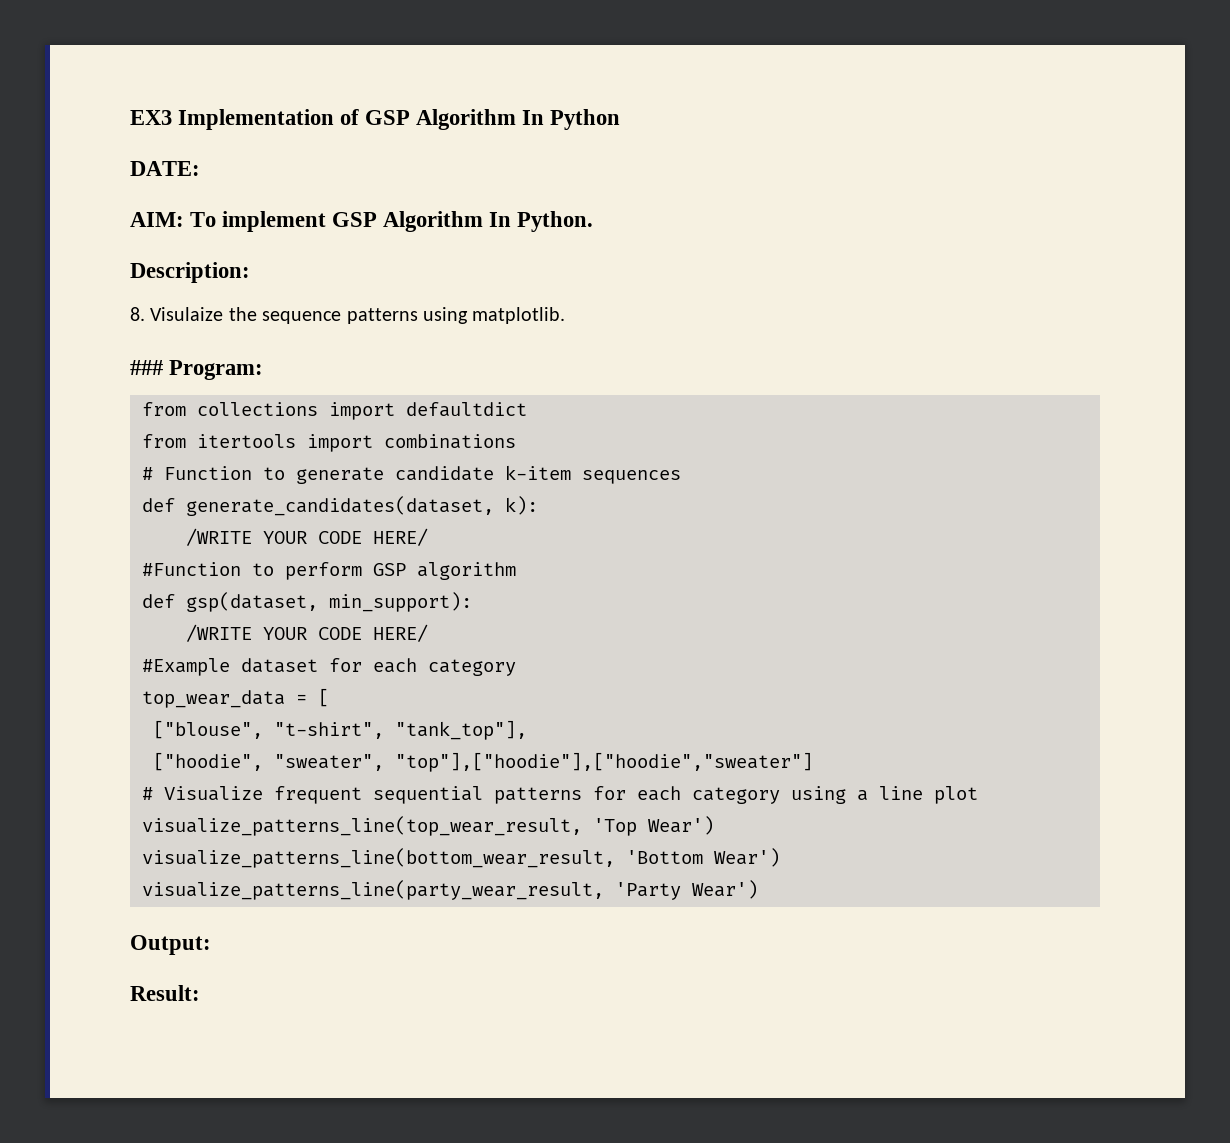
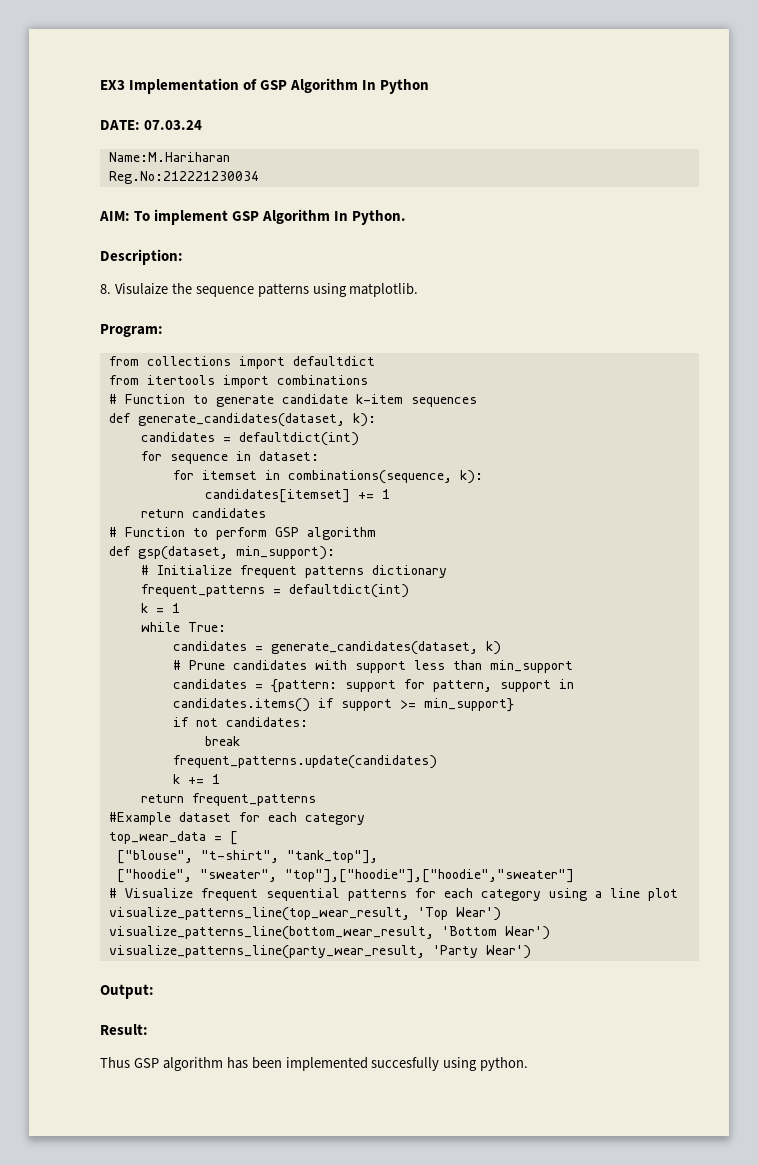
(200, 168) none -> [144,120,203,130] [108,152,230,162] [108,171,259,184] 07.03.24 // Name:M.Hariharan // Reg.No:212221230034
[130,360,163,375] ### -> (419, 290) none
[186,528,428,546] [142,562,241,576] /WRITE YOUR CODE HERE/ // #Function -> [140,432,359,446] [140,451,319,464] [172,470,483,484] [204,489,390,503] [140,508,266,518] [108,527,185,537] candidates = defaultdict(int) // for sequence in dataset: // for itemset in combinations(sequence, k): // candidates[itemset] += 1 // return candidates // # Function
[186,624,428,642] /WRITE YOUR CODE HERE/ -> [140,565,447,578] [140,584,409,598] [140,603,180,613] [140,622,226,632] [172,641,501,655] [172,660,573,673] [172,679,574,693] [172,698,514,712] [172,717,308,727] [204,736,240,746] [172,755,437,769] [172,774,220,784] [140,793,316,806] # Initialize frequent patterns dictionary // frequent_patterns = defaultdict(int) // k = 1 // while True: // candidates = generate_candidates(dataset, k) // # Prune candidates with support less than min_support // candidates = {pattern: support for pattern, support in candidates.items() if support >= min_support} // if not candidates: // break // frequent_patterns.update(candidates) // k += 1 // return frequent_patterns
(200, 993) none -> [100,1057,529,1071] // Thus GSP algorithm has been implemented succesfully using python.

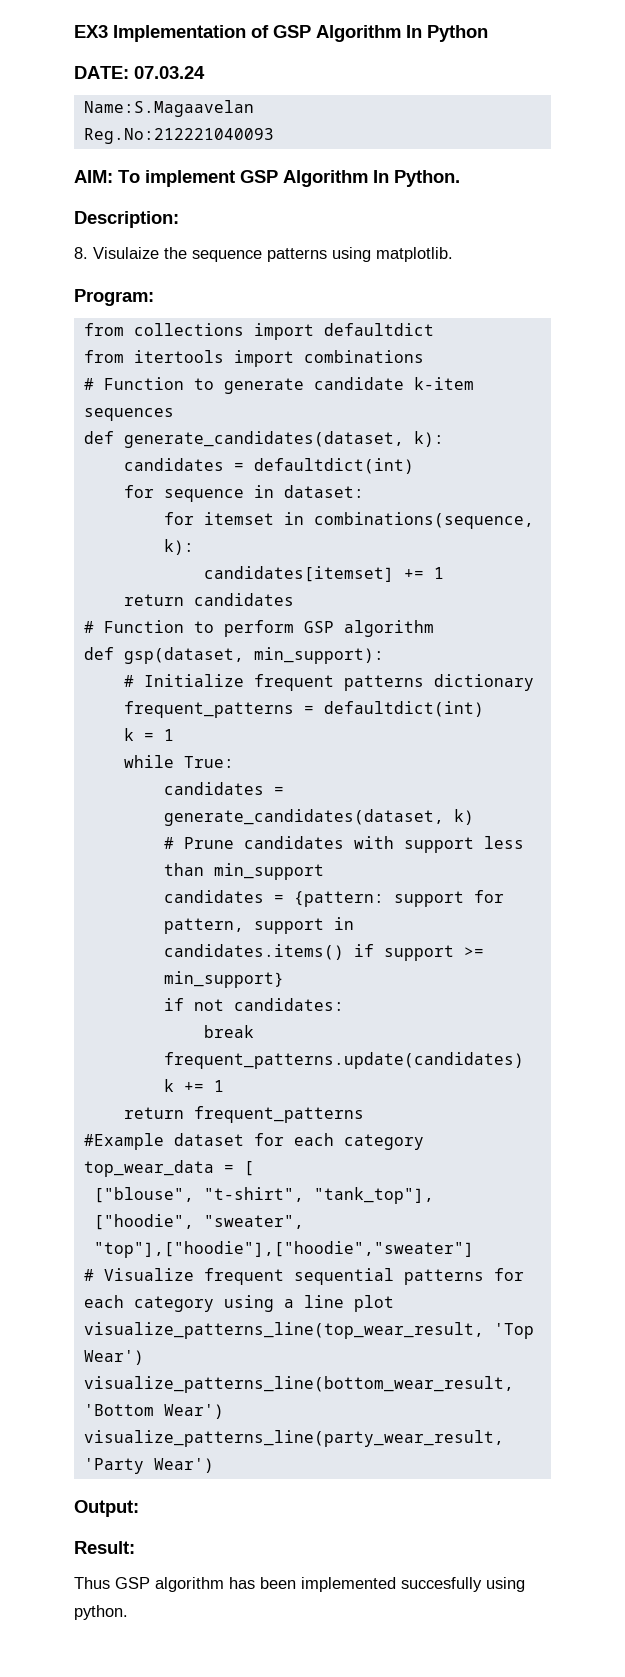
[108,152,230,162] [108,171,259,184] Name:M.Hariharan // Reg.No:212221230034 -> [83,100,254,117] [83,128,274,144] Name:S.Magaavelan // Reg.No:212221040093

